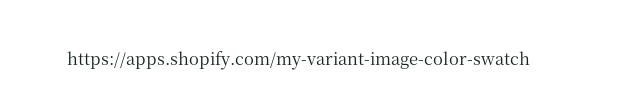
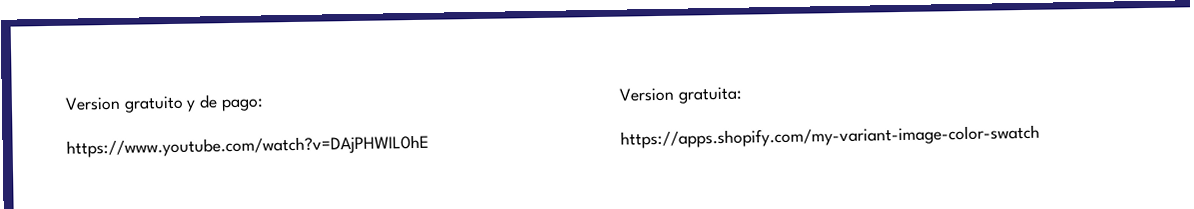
(67, 60) none -> [65,94,264,113] [66,134,429,158] [619,86,742,104] Version gratuito y de pago: // https://www.youtube.com/watch?v=DAjPHWIL0hE // Version gratuita: //

